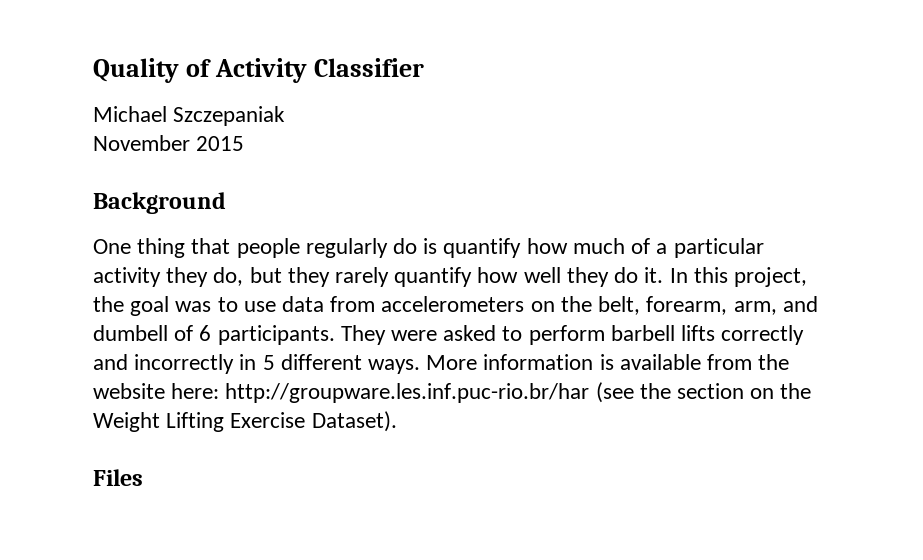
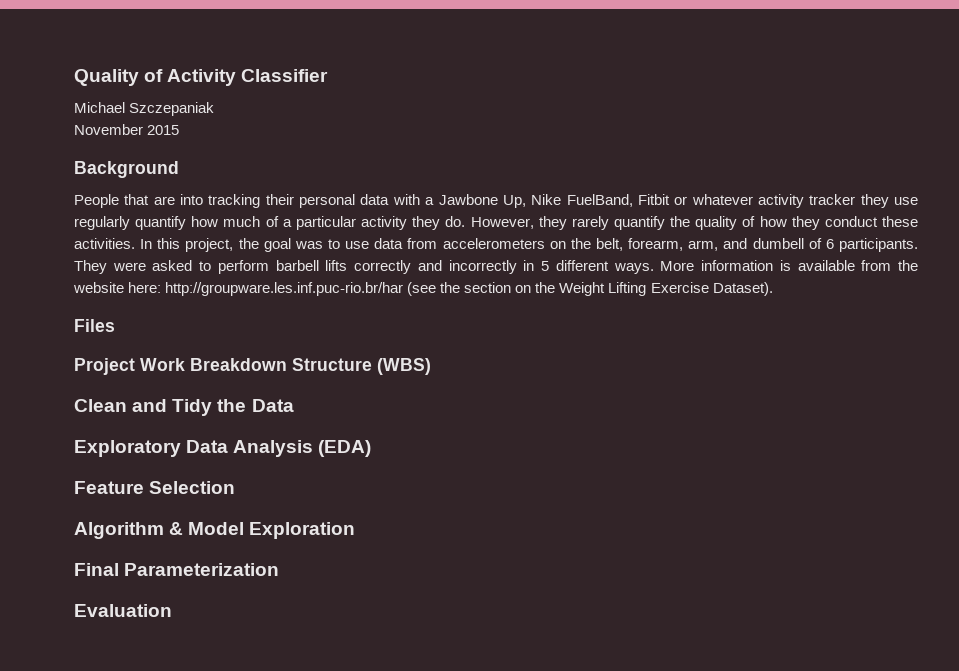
[93,238,438,258] One thing that people regularly do is -> [74,194,919,208] [74,216,130,230] People that are into tracking their personal data with a Jawbone Up, Nike FuelBand, Fitbit or whatever activity tracker they use regularly
[213,267,282,286] do, but -> [445,216,534,229] do. However,
[477,267,664,287] how well they do it. -> [670,216,918,230] [74,238,135,249] the quality of how they conduct these activities.
(143, 477) none -> [74,358,431,375] [74,399,294,416] [74,440,372,457] [74,481,236,494] [74,522,356,539] [74,563,280,576] [74,604,172,617] // Project Work Breakdown Structure (WBS) // Clean and Tidy the Data // Exploratory Data Analysis (EDA) // Feature Selection // Algorithm & Model Exploration // Final Parameterization // Evaluation

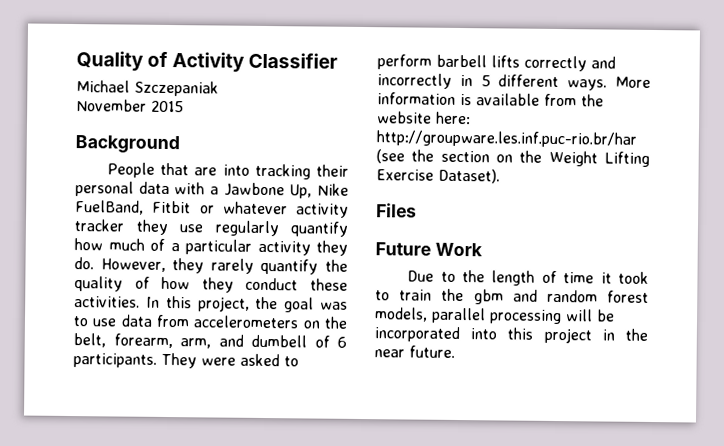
[74,358,135,375] Project -> [375,242,431,256] Future
[190,358,431,375] [74,399,294,416] [74,440,372,457] [74,481,236,494] [74,522,356,539] [74,563,280,576] [74,604,172,617] Breakdown Structure (WBS) // Clean and Tidy the Data // Exploratory Data Analysis (EDA) // Feature Selection // Algorithm & Model Exploration // Final Parameterization // Evaluation -> [407,270,649,286] [375,288,649,305] [374,307,615,325] [374,326,648,344] [374,345,455,358] // Due to the length of time it took to train the gbm and random forest models, parallel processing will be incorporated into this project in the near future.

